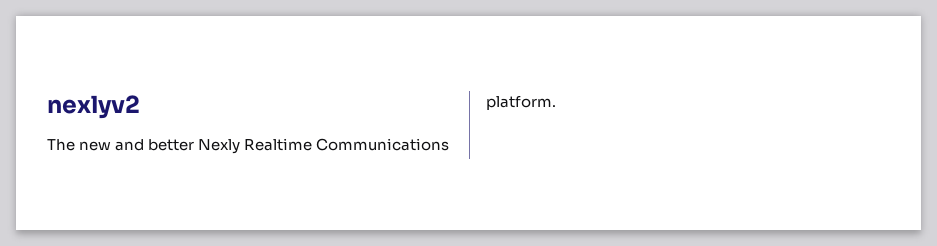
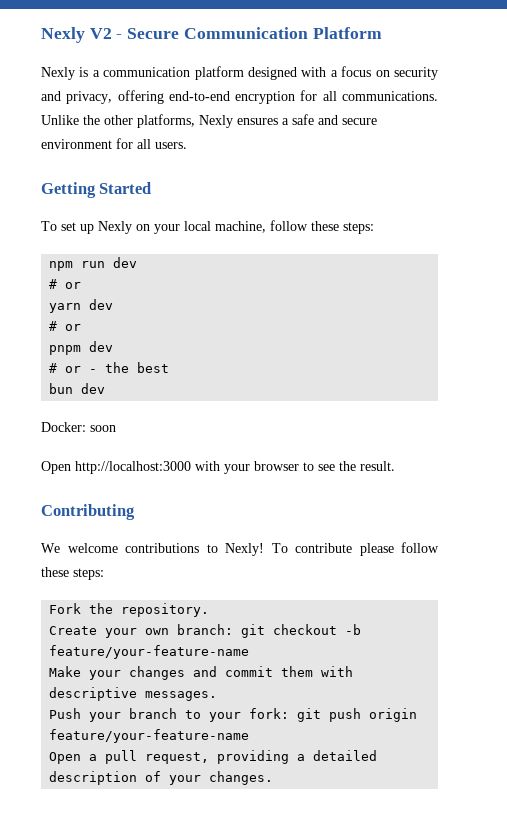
[47,95,140,119] [47,138,450,154] [486,96,556,110] nexlyv2 // The new and better Nexly Realtime Communications platform. -> [41,27,382,43] [41,66,438,80] [41,90,438,104] [41,114,377,128] [41,138,187,149] [41,182,152,198] [41,220,374,234] [49,257,138,271] [49,279,82,289] [49,299,114,313] [49,321,82,331] [49,341,114,355] [49,362,170,373] [49,383,106,394] [41,422,116,432] [41,461,395,474] [41,504,135,520] [41,542,439,556] [41,567,104,580] [49,603,210,617] [49,624,362,638] [49,645,250,659] [49,666,354,680] [49,687,218,701] [49,708,418,722] [49,729,250,743] [49,750,378,764] [49,771,274,785] Nexly V2 - Secure Communication Platform // Nexly is a communication platform designed with a focus on security and privacy, offering end-to-end encryption for all communications. Unlike the other platforms, Nexly ensures a safe and secure environment for all users. // Getting Started // To set up Nexly on your local machine, follow these steps: // npm run dev // # or // yarn dev // # or // pnpm dev // # or - the best // bun dev // Docker: soon // Open http://localhost:3000 with your browser to see the result. // Contributing // We welcome contributions to Nexly! To contribute please follow these steps: // Fork the repository. // Create your own branch: git checkout -b feature/your-feature-name // Make your changes and commit them with descriptive messages. // Push your branch to your fork: git push origin feature/your-feature-name // Open a pull request, providing a detailed description of your changes.

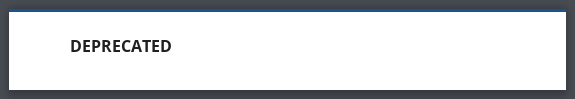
[41,27,382,43] [41,66,438,80] [41,90,438,104] [41,114,377,128] [41,138,187,149] [41,182,152,198] [41,220,374,234] [49,257,138,271] [49,279,82,289] [49,299,114,313] [49,321,82,331] [49,341,114,355] [49,362,170,373] [49,383,106,394] [41,422,116,432] [41,461,395,474] [41,504,135,520] [41,542,439,556] [41,567,104,580] [49,603,210,617] [49,624,362,638] [49,645,250,659] [49,666,354,680] [49,687,218,701] [49,708,418,722] [49,729,250,743] [49,750,378,764] [49,771,274,785] Nexly V2 - Secure Communication Platform // Nexly is a communication platform designed with a focus on security and privacy, offering end-to-end encryption for all communications. Unlike the other platforms, Nexly ensures a safe and secure environment for all users. // Getting Started // To set up Nexly on your local machine, follow these steps: // npm run dev // # or // yarn dev // # or // pnpm dev // # or - the best // bun dev // Docker: soon // Open http://localhost:3000 with your browser to see the result. // Contributing // We welcome contributions to Nexly! To contribute please follow these steps: // Fork the repository. // Create your own branch: git checkout -b feature/your-feature-name // Make your changes and commit them with descriptive messages. // Push your branch to your fork: git push origin feature/your-feature-name // Open a pull request, providing a detailed description of your changes. -> [70,40,172,52] DEPRECATED

